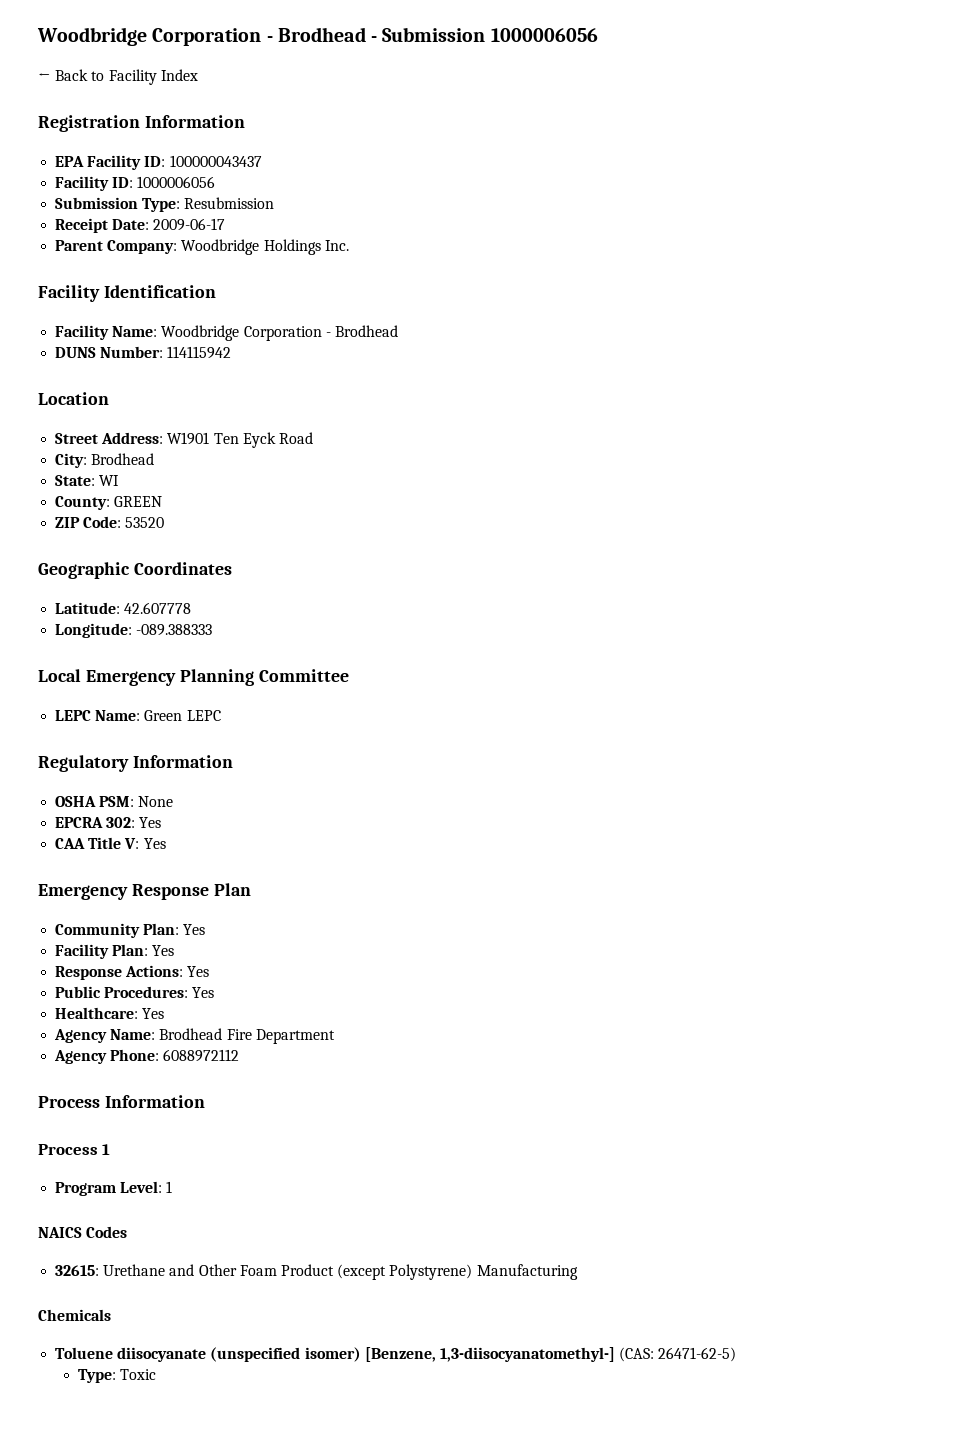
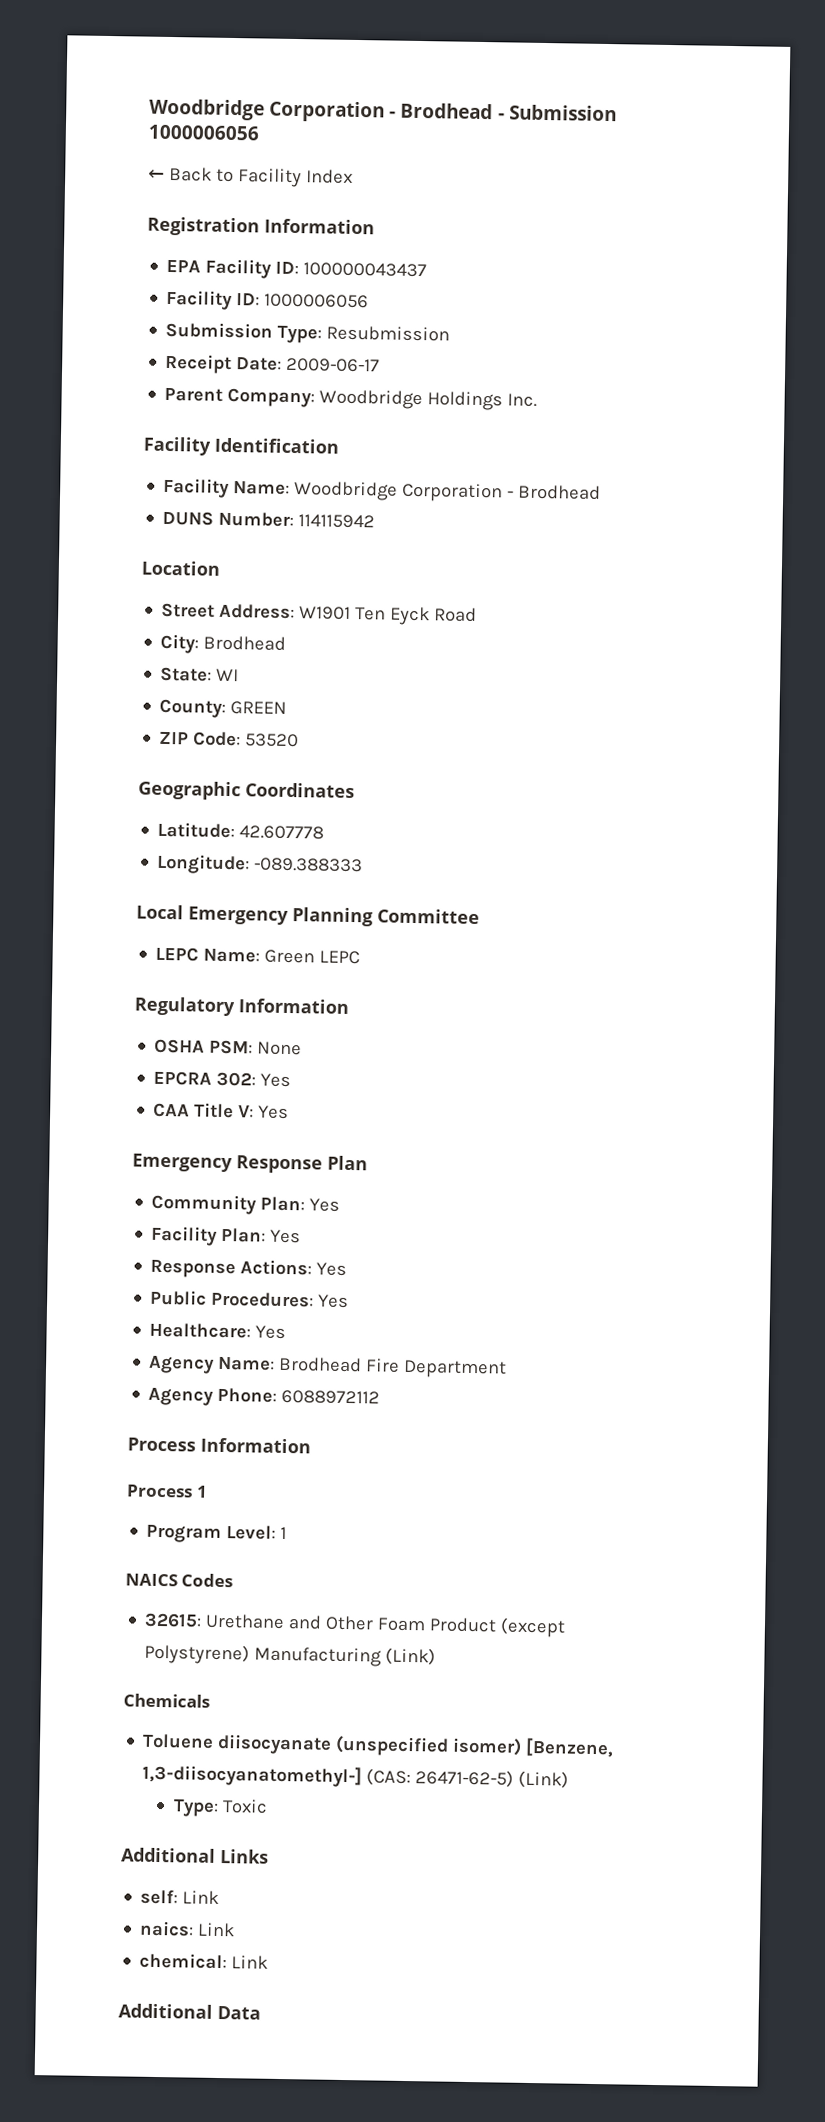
(578, 1272) none -> [385,1647,437,1666] (Link)
(737, 1354) none -> [518,1770,570,1789] (Link)
(157, 1374) none -> [121,1847,269,1864] [140,1889,220,1905] [139,1920,236,1937] [139,1952,269,1970] [118,2003,261,2020] // Additional Links // self: Link // naics: Link // chemical: Link // Additional Data

